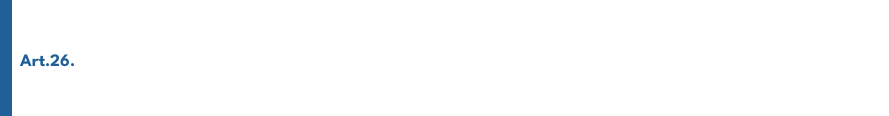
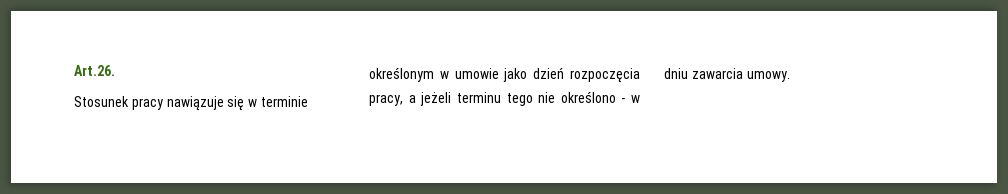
(75, 60) none -> [74,96,308,111] [369,67,640,83] [369,91,640,106] [664,68,790,82] // Stosunek pracy nawiązuje się w terminie określonym w umowie jako dzień rozpoczęcia pracy, a jeżeli terminu tego nie określono - w dniu zawarcia umowy.

